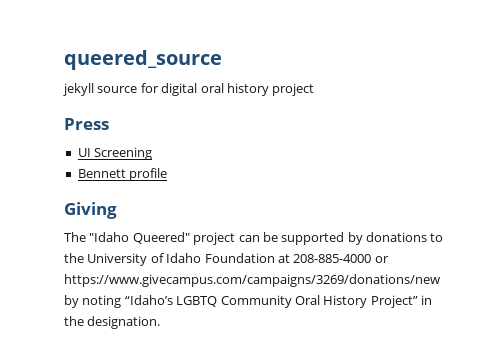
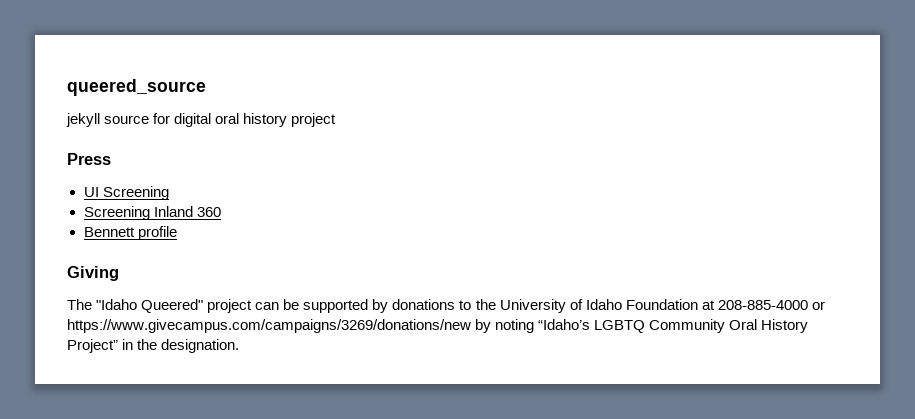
(153, 153) none -> [83,206,221,220] // Screening Inland 360

